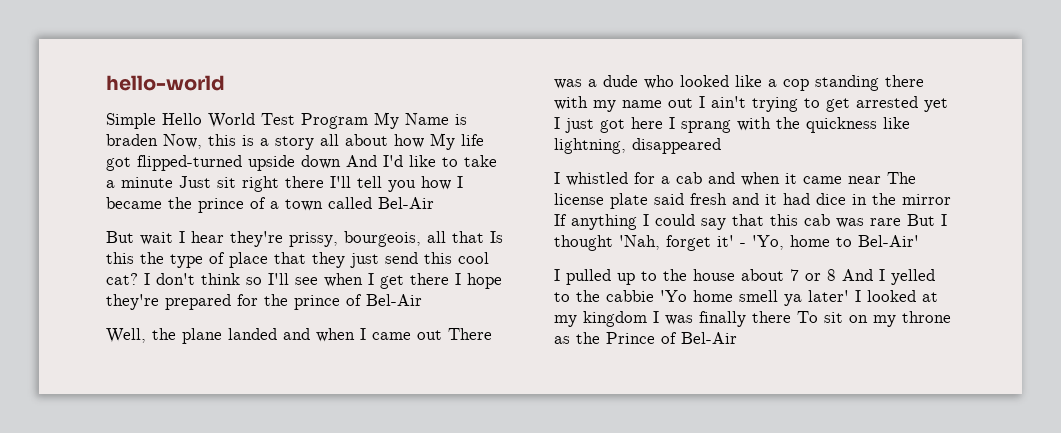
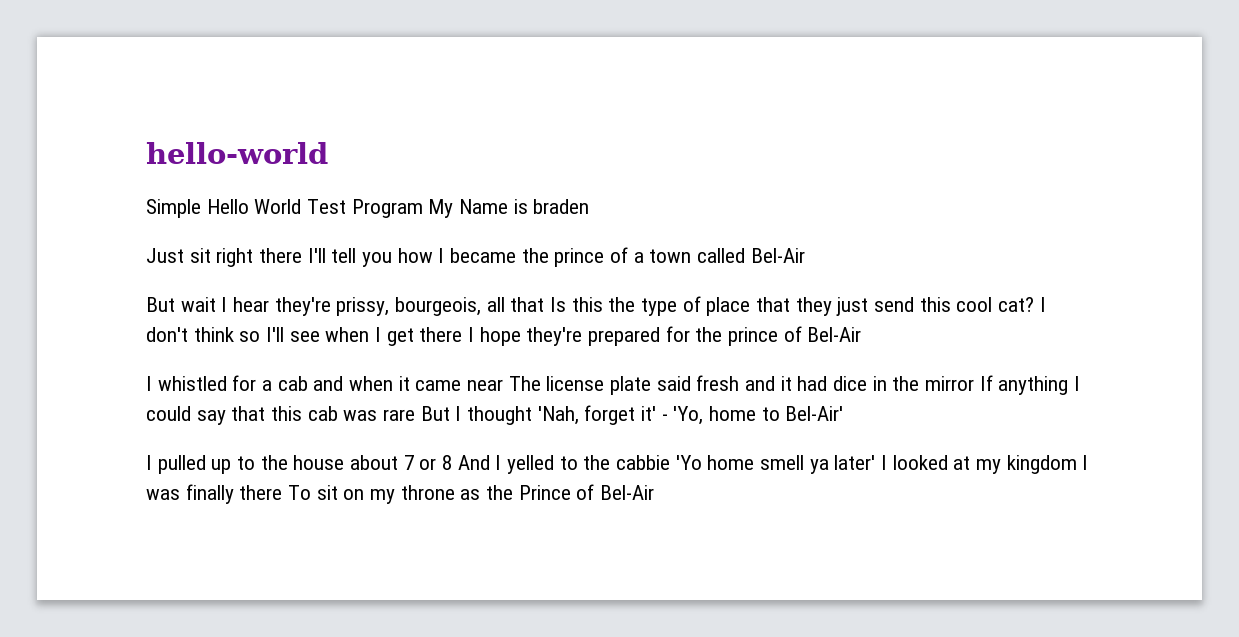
[163,133,484,150] [106,155,497,171] [106,177,173,188] Now, this is a story all about how My life got flipped-turned upside down And I'd like to take a minute -> (590, 206) //
[106,328,492,344] [554,75,924,91] [554,96,948,112] [554,117,910,133] [554,138,721,154] // Well, the plane landed and when I came out There was a dude who looked like a cop standing there with my name out I ain't trying to get arrested yet I just got here I sprang with the quickness like lightning, disappeared -> (862, 334) none

